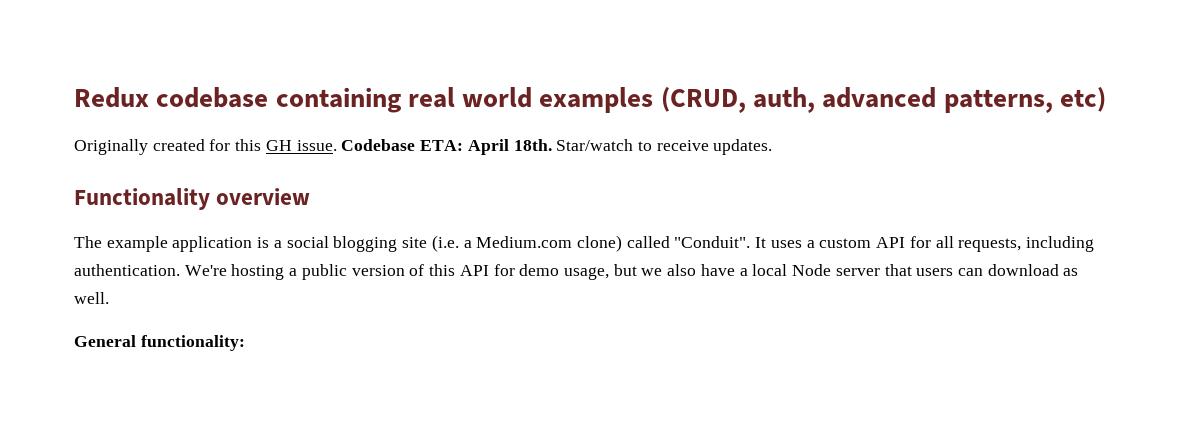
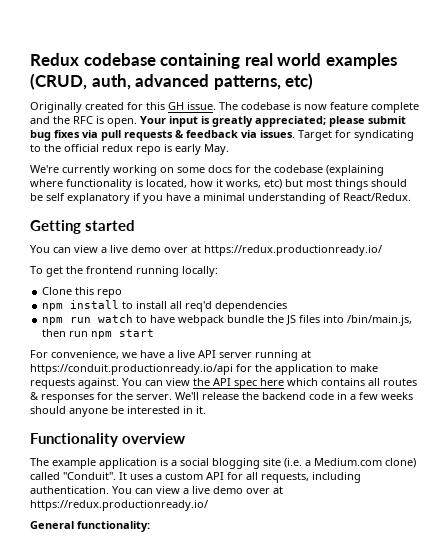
[341,139,773,155] Codebase ETA: April 18th. Star/watch to receive updates. -> [219,102,419,113] [30,116,406,127] [30,130,414,141] [30,144,229,155] [30,165,384,176] [30,179,407,190] [30,193,411,204] [30,220,136,234] [30,245,382,256] [30,266,218,277] [42,287,123,298] [42,300,288,312] [42,314,413,326] [42,329,155,339] [30,350,311,361] [30,364,378,375] [30,378,417,389] [30,392,413,403] [30,406,206,417] The codebase is now feature complete and the RFC is open. Your input is greatly appreciated; please submit bug fixes via pull requests & feedback via issues. Target for syndicating to the official redux repo is early May. // We're currently working on some docs for the codebase (explaining where functionality is located, how it works, etc) but most things should be self explanatory if you have a minimal understanding of React/Redux. // Getting started // You can view a live demo over at https://redux.productionready.io/ // To get the frontend running locally: // Clone this repo // npm install to install all req'd dependencies // npm run watch to have webpack bundle the JS files into /bin/main.js, then run npm start // For convenience, we have a live API server running at https://conduit.productionready.io/api for the application to make requests against. You can view the API spec here which contains all routes & responses for the server. We'll release the backend code in a few weeks should anyone be interested in it.
[184,264,1079,280] [74,292,109,304] We're hosting a public version of this API for demo usage, but we also have a local Node server that users can download as well. -> [112,486,283,494] [30,500,208,511] You can view a live demo over at https://redux.productionready.io/

